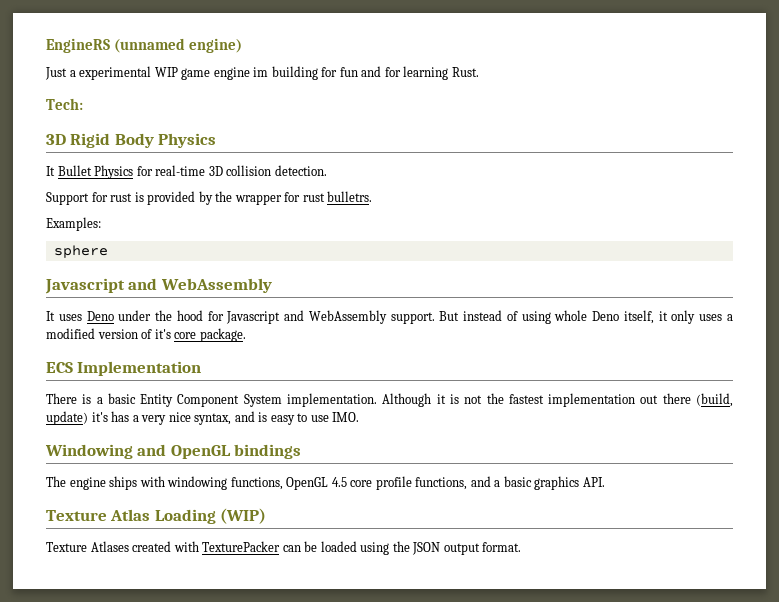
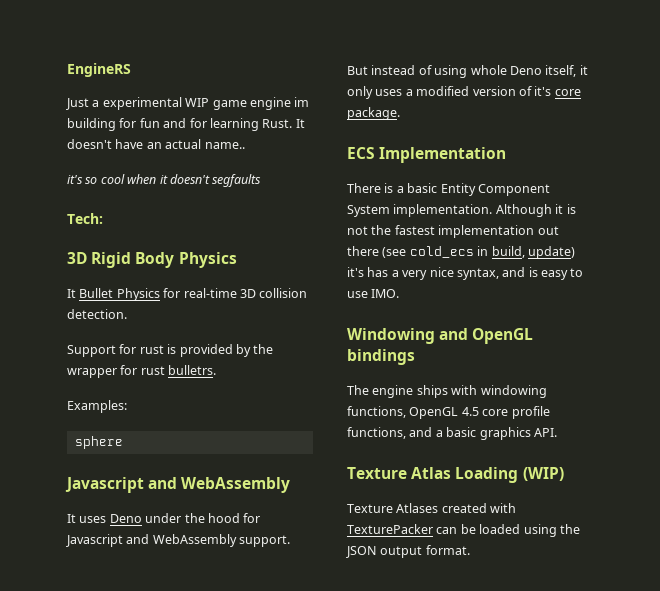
[113,38,242,53] (unnamed engine) -> (131, 70) none
(479, 72) none -> [295,119,305,128] [67,139,245,149] [67,174,262,187] It doesn't have an actual name.. // it's so cool when it doesn't segfaults
[696,393,733,407] (build, -> [382,246,525,258] (see cold_ecs in build,

